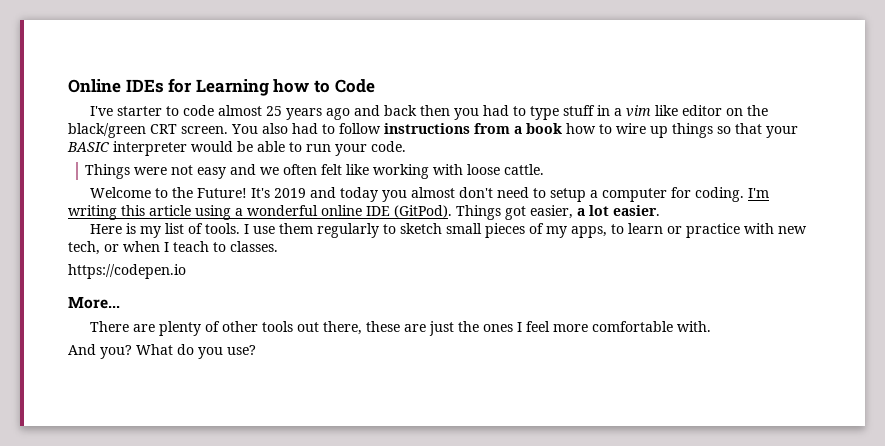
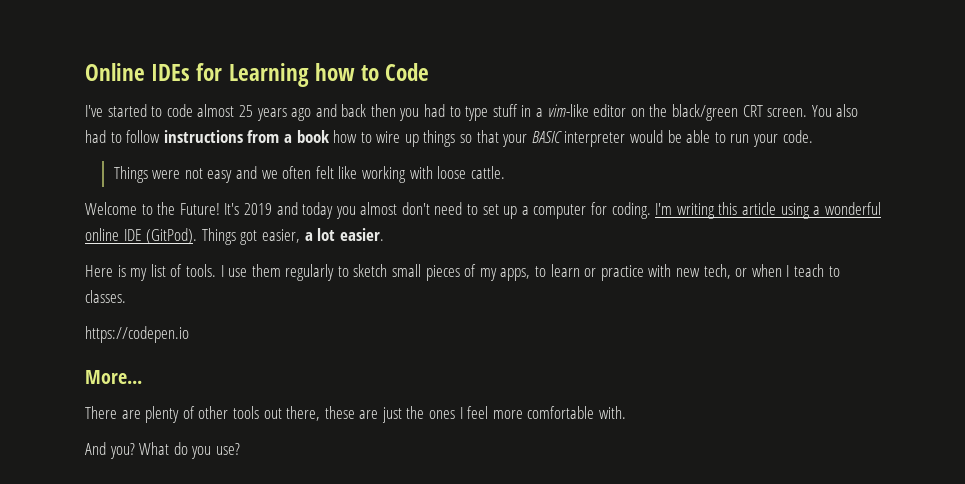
[116,106,162,116] starter -> [107,104,147,117] started
[625,105,678,117] vim like -> [547,104,589,117] vim-like
[549,188,586,202] setup -> [482,204,518,219] set up

